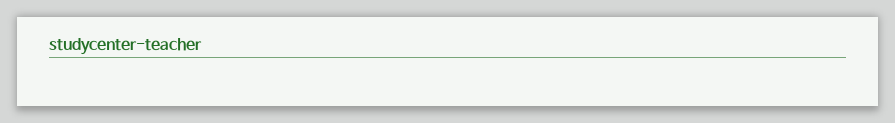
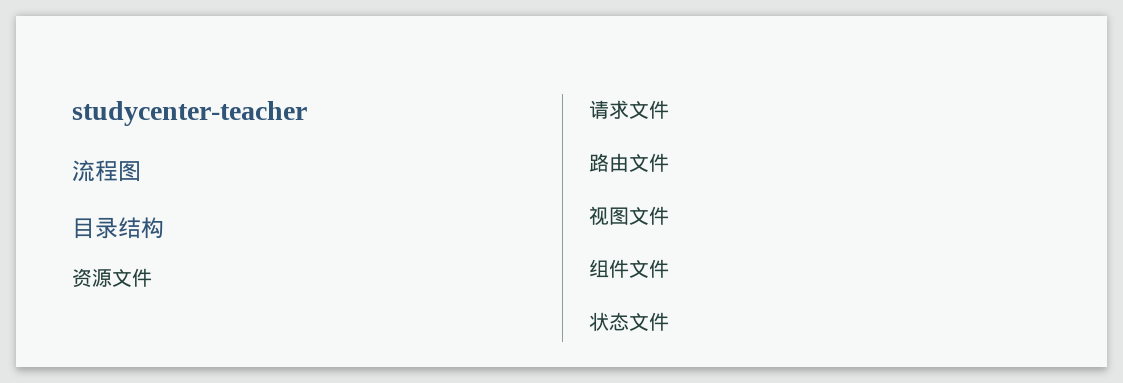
(202, 46) none -> [72,160,141,182] [72,217,164,239] [72,268,152,288] [589,100,669,119] [589,153,669,172] [589,206,669,226] [589,259,669,278] [589,312,669,331] // 流程图 // 目录结构 // 资源文件 // 请求文件 // 路由文件 // 视图文件 // 组件文件 // 状态文件

